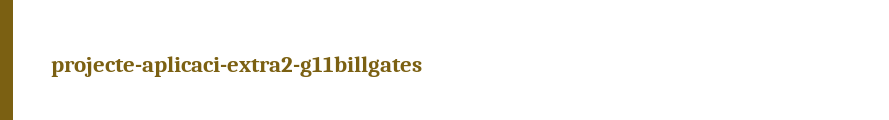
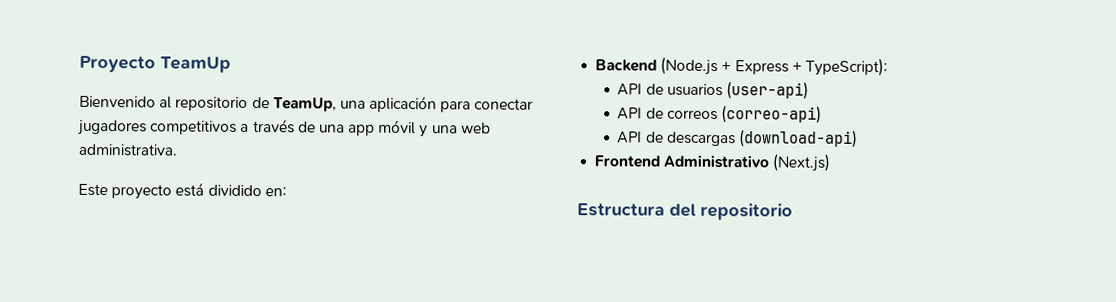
[51,56,422,77] projecte-aplicaci-extra2-g11billgates -> [79,55,231,73] [79,95,534,113] [78,119,491,138] [78,143,178,157] [78,182,287,200] [595,56,888,77] [617,81,810,100] [617,105,823,124] [617,129,859,148] [594,153,831,172] [577,202,793,221] Proyecto TeamUp // Bienvenido al repositorio de TeamUp, una aplicación para conectar jugadores competitivos a través de una app móvil y una web administrativa. // Este proyecto está dividido en: // Backend (Node.js + Express + TypeScript): // API de usuarios (user-api) // API de correos (correo-api) // API de descargas (download-api) // Frontend Administrativo (Next.js) // Estructura del repositorio

